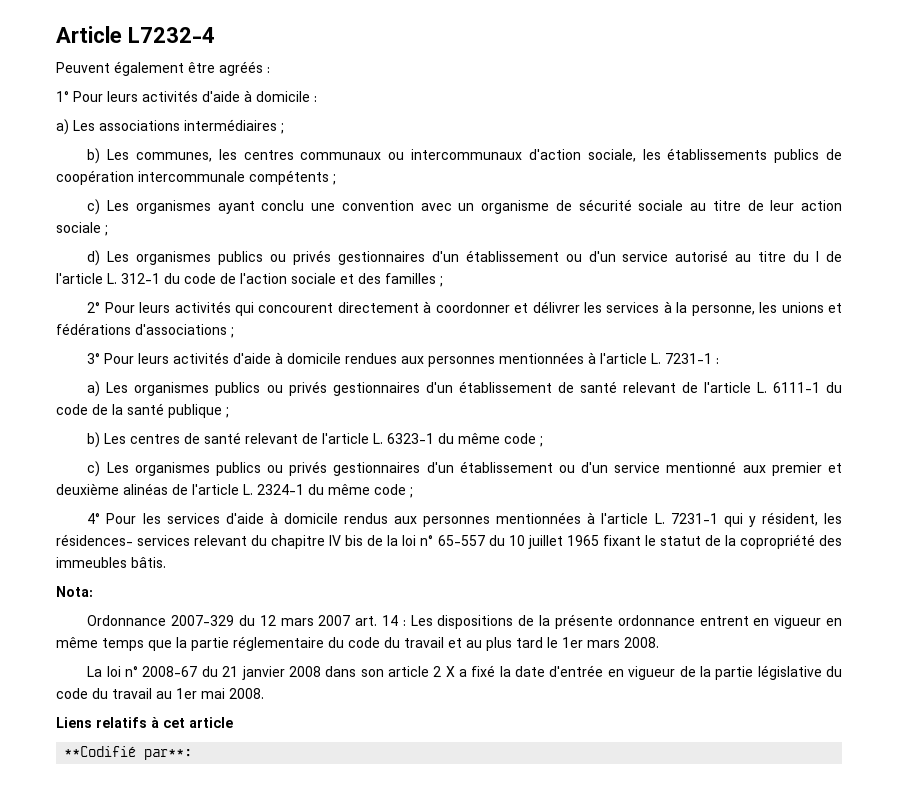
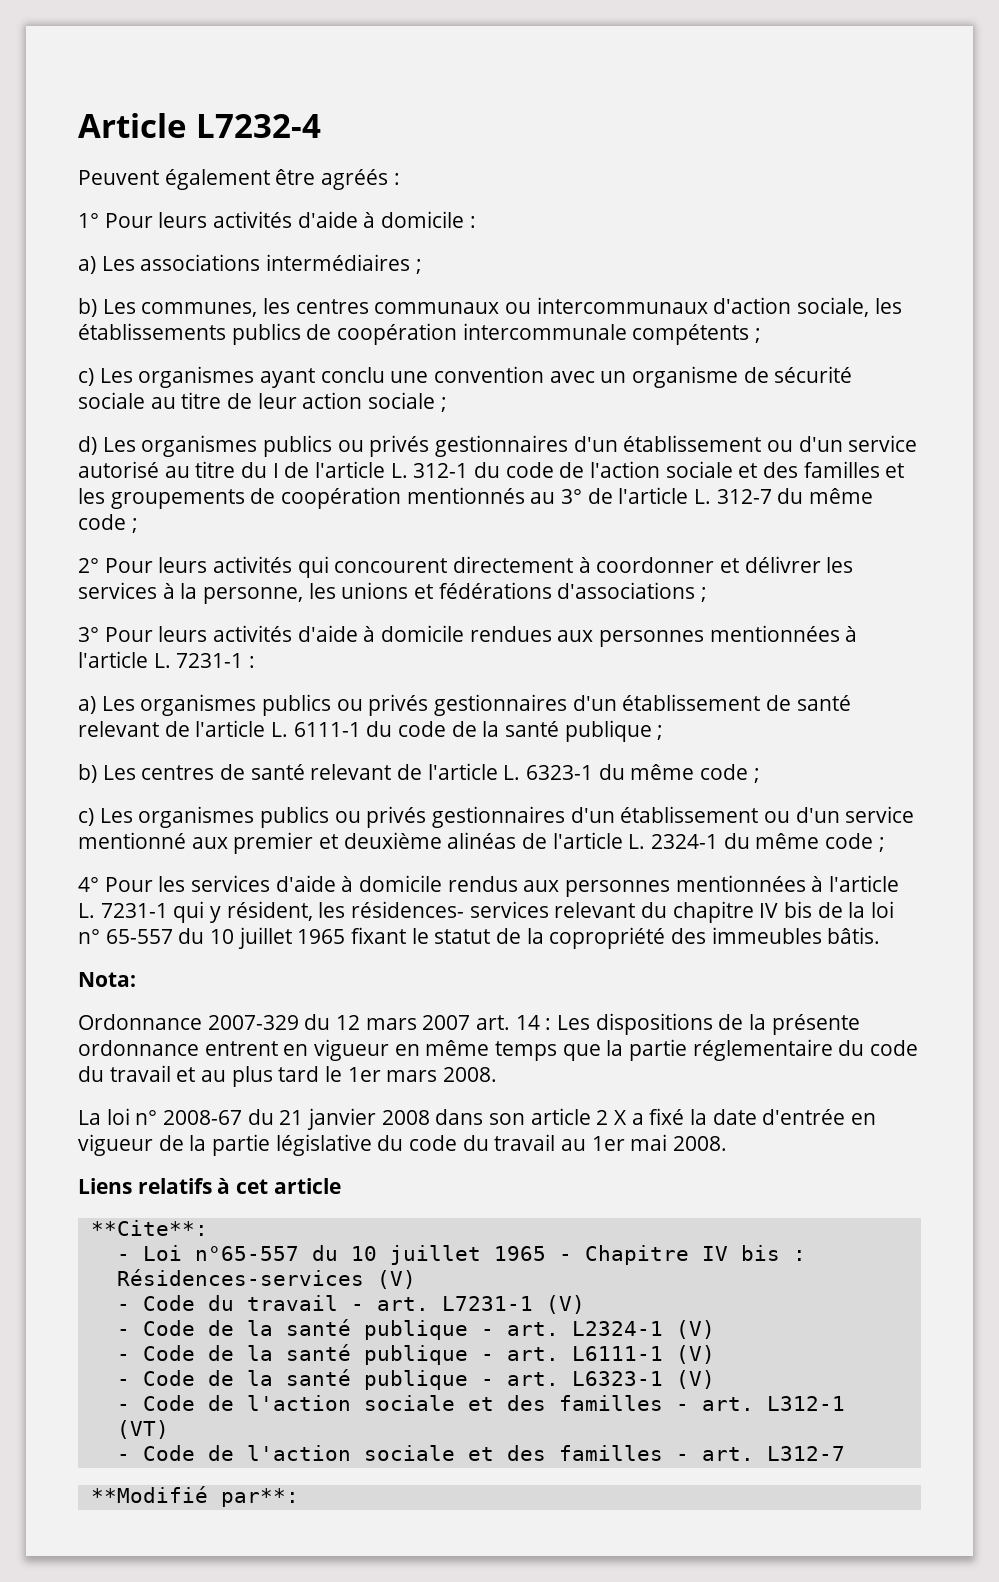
(436, 278) none -> [885,463,905,478] [78,487,874,509] [78,514,126,530] et les groupements de coopération mentionnés au 3° de l'article L. 312-7 du même code
[64,746,137,757] **Codifié -> [90,1220,208,1236] [116,1245,806,1265] [116,1269,416,1289] [116,1295,585,1314] [116,1319,715,1340] [116,1344,715,1365] [116,1369,715,1390] [116,1395,845,1411] [116,1420,169,1439] [116,1445,845,1461] [90,1486,208,1503] **Cite**: // - Loi n°65-557 du 10 juillet 1965 - Chapitre IV bis : Résidences-services (V) // - Code du travail - art. L7231-1 (V) // - Code de la santé publique - art. L2324-1 (V) // - Code de la santé publique - art. L6111-1 (V) // - Code de la santé publique - art. L6323-1 (V) // - Code de l'action sociale et des familles - art. L312-1 (VT) // - Code de l'action sociale et des familles - art. L312-7 // **Modifié

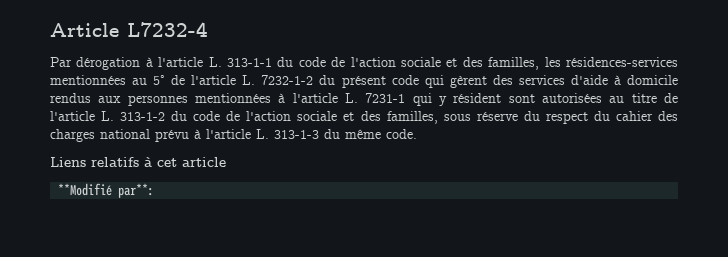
[78,169,400,190] [78,211,476,228] [78,254,422,274] [78,297,902,317] [78,323,762,345] [78,366,853,388] [78,392,447,412] [78,435,918,457] [78,461,905,478] [78,487,874,509] [78,514,138,533] [78,556,854,578] [78,582,708,604] [78,625,858,647] [78,651,255,668] [78,694,851,716] [78,720,664,742] [78,763,760,783] [78,806,915,828] [78,832,885,854] [78,876,186,892] Peuvent également être agréés : // 1° Pour leurs activités d'aide à domicile : // a) Les associations intermédiaires ; // b) Les communes, les centres communaux ou intercommunaux d'action sociale, les établissements publics de coopération intercommunale compétents ; // c) Les organismes ayant conclu une convention avec un organisme de sécurité sociale au titre de leur action sociale ; // d) Les organismes publics ou privés gestionnaires d'un établissement ou d'un service autorisé au titre du I de l'article L. 312-1 du code de l'action sociale et des familles et les groupements de coopération mentionnés au 3° de l'article L. 312-7 du même code ; // 2° Pour leurs activités qui concourent directement à coordonner et délivrer les services à la personne, les unions et fédérations d'associations ; // 3° Pour leurs activités d'aide à domicile rendues aux personnes mentionnées à l'article L. 7231-1 : // a) Les organismes publics ou privés gestionnaires d'un établissement de santé relevant de l'article L. 6111-1 du code de la santé publique ; // b) Les centres de santé relevant de l'article L. 6323-1 du même code ; // c) Les organismes publics ou privés gestionnaires d'un établissement ou d'un service mentionné aux premier et deuxième alinéas de l'article L. 2324-1 du même code ; // 4° Pour les -> [50,57,678,70] [50,75,513,88] Par dérogation à l'article L. 313-1-1 du code de l'action sociale et des familles, les résidences-services mentionnées au 5° de l'article L. 7232-1-2 du présent code qui gèrent des
[226,901,895,923] [78,927,881,949] [78,972,136,987] [78,1013,860,1035] [78,1039,919,1061] [78,1065,498,1087] [78,1108,877,1130] [78,1134,728,1156] résident, les résidences- services relevant du chapitre IV bis de la loi n° 65-557 du 10 juillet 1965 fixant le statut de la copropriété des immeubles bâtis. // Nota: // Ordonnance 2007-329 du 12 mars 2007 art. 14 : Les dispositions de la présente ordonnance entrent en vigueur en même temps que la partie réglementaire du code du travail et au plus tard le 1er mars 2008. // La loi n° 2008-67 du 21 janvier 2008 dans son article 2 X a fixé la date d'entrée en vigueur de la partie législative du code du travail au 1er mai 2008. -> [453,93,679,103] [50,111,678,124] [50,129,417,142] résident sont autorisées au titre de l'article L. 313-1-2 du code de l'action sociale et des familles, sous réserve du respect du cahier des charges national prévu à l'article L. 313-1-3 du même code.
[90,1220,208,1236] [116,1245,806,1265] [116,1269,416,1289] [116,1295,585,1314] [116,1319,715,1340] [116,1344,715,1365] [116,1369,715,1390] [116,1395,845,1411] [116,1420,169,1439] [116,1445,845,1461] // **Cite**: // - Loi n°65-557 du 10 juillet 1965 - Chapitre IV bis : Résidences-services (V) // - Code du travail - art. L7231-1 (V) // - Code de la santé publique - art. L2324-1 (V) // - Code de la santé publique - art. L6111-1 (V) // - Code de la santé publique - art. L6323-1 (V) // - Code de l'action sociale et des familles - art. L312-1 (VT) // - Code de l'action sociale et des familles - art. L312-7 -> (226, 162) none

